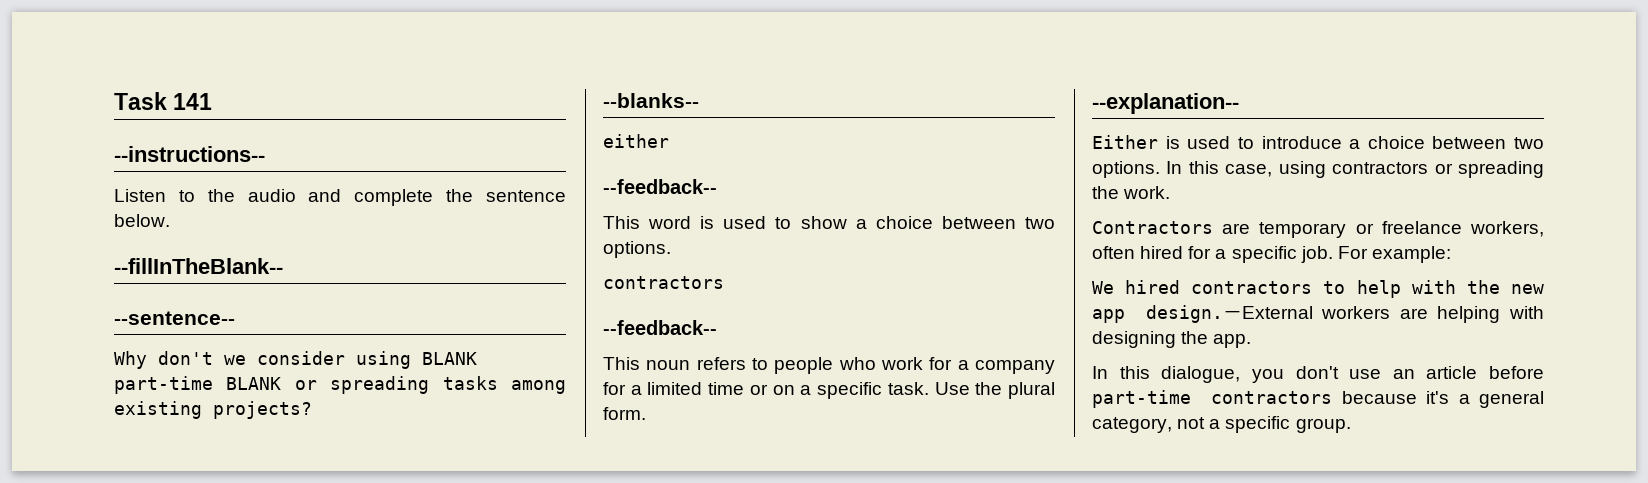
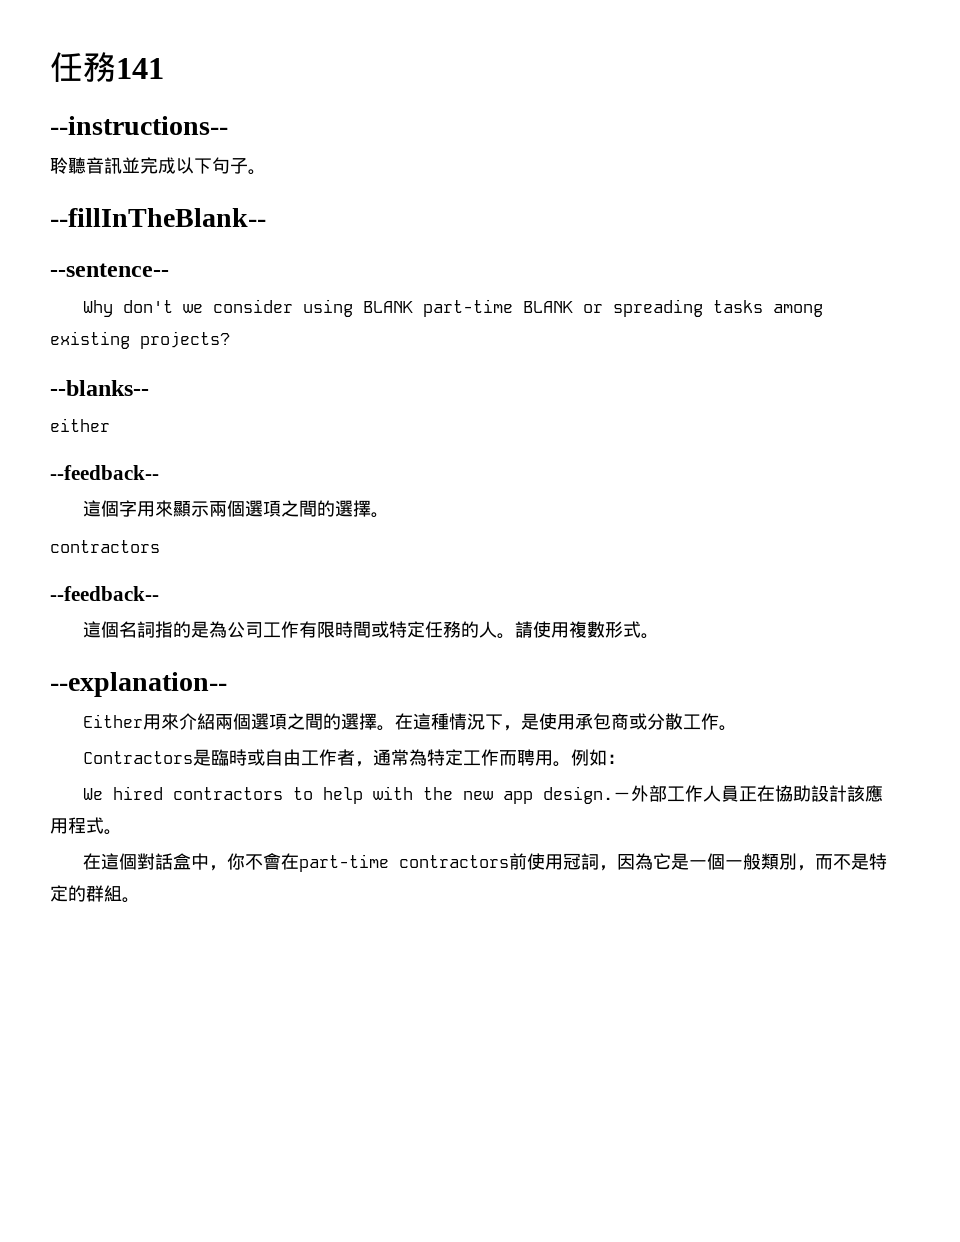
[114,92,167,110] Task -> [50,52,116,82] 任務
[114,189,566,206] [114,214,170,227] Listen to the audio and complete the sentence below. -> [50,157,266,175] 聆聽音訊並完成以下句子。
[603,216,1055,229] [603,241,671,258] [603,276,724,289] [603,320,717,335] [603,357,1055,374] [603,382,1055,399] [603,407,646,420] [1092,93,1239,114] [1092,135,1544,149] [1092,161,1544,178] [1092,186,1171,199] [1092,221,1544,238] [1092,246,1451,263] This word is used to show a choice between two options. // contractors // --feedback-- // This noun refers to people who work for a company for a limited time or on a specific task. Use the plural form. // --explanation-- // Either is used to introduce a choice between two options. In this case, using contractors or spreading the work. // Contractors are temporary or freelance workers, often hired for a specific job. For example: -> [83,500,390,518] [50,540,160,553] [50,586,159,601] [83,621,660,639] [50,672,227,697] [83,713,738,731] [83,749,626,767] 這個字用來顯示兩個選項之間的選擇。 // contractors // --feedback-- // 這個名詞指的是為公司工作有限時間或特定任務的人。請使用複數形式。 // --explanation-- // Either用來介紹兩個選項之間的選擇。在這種情況下，是使用承包商或分散工作。 // Contractors是臨時或自由工作者，通常為特定工作而聘用。例如：
[1241,306,1544,323] [1092,331,1252,348] [1092,366,1544,383] [1092,390,1544,408] [1092,416,1351,433] External workers are helping with designing the app. // In this dialogue, you don't use an article before part-time contractors because it's a general category, not a specific group. -> [631,785,884,802] [50,817,122,835] [83,853,888,872] [50,885,140,903] 外部工作人員正在協助設計該應用程式。 // 在這個對話盒中，你不會在part-time contractors前使用冠詞，因為它是一個一般類別，而不是特定的群組。

